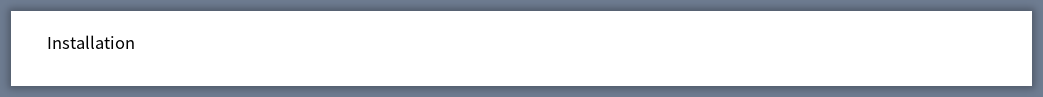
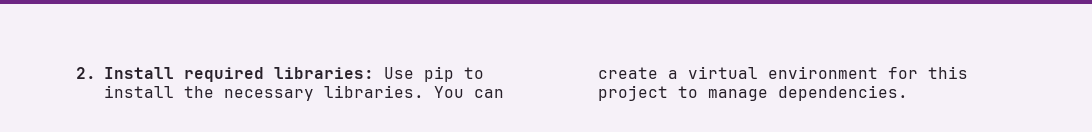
[47,35,135,49] Installation -> [76,66,484,82] [104,85,504,101] [598,66,968,79] [598,85,908,101] 2. Install required libraries: Use pip to install the necessary libraries. You can create a virtual environment for this project to manage dependencies.

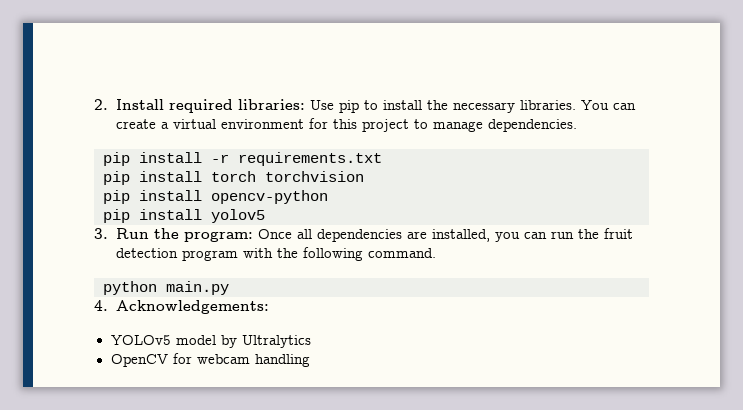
(908, 93) none -> [103,152,382,166] [103,171,364,185] [103,190,328,204] [103,209,265,223] [94,228,633,242] [115,247,436,261] [103,281,229,295] [94,300,269,314] [110,335,311,348] [110,353,310,367] // pip install -r requirements.txt // pip install torch torchvision // pip install opencv-python // pip install yolov5 // 3. Run the program: Once all dependencies are installed, you can run the fruit detection program with the following command. // python main.py // 4. Acknowledgements: // YOLOv5 model by Ultralytics // OpenCV for webcam handling

